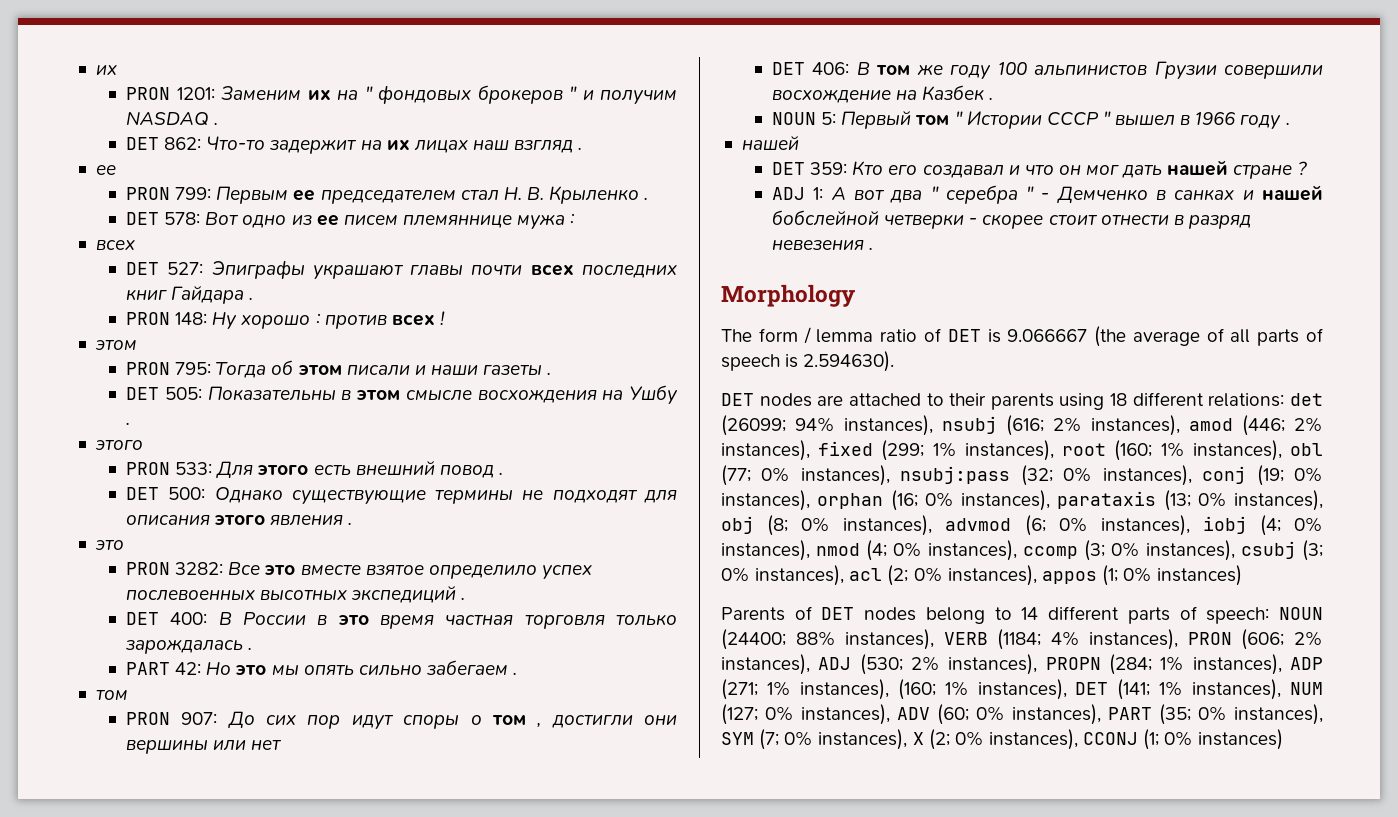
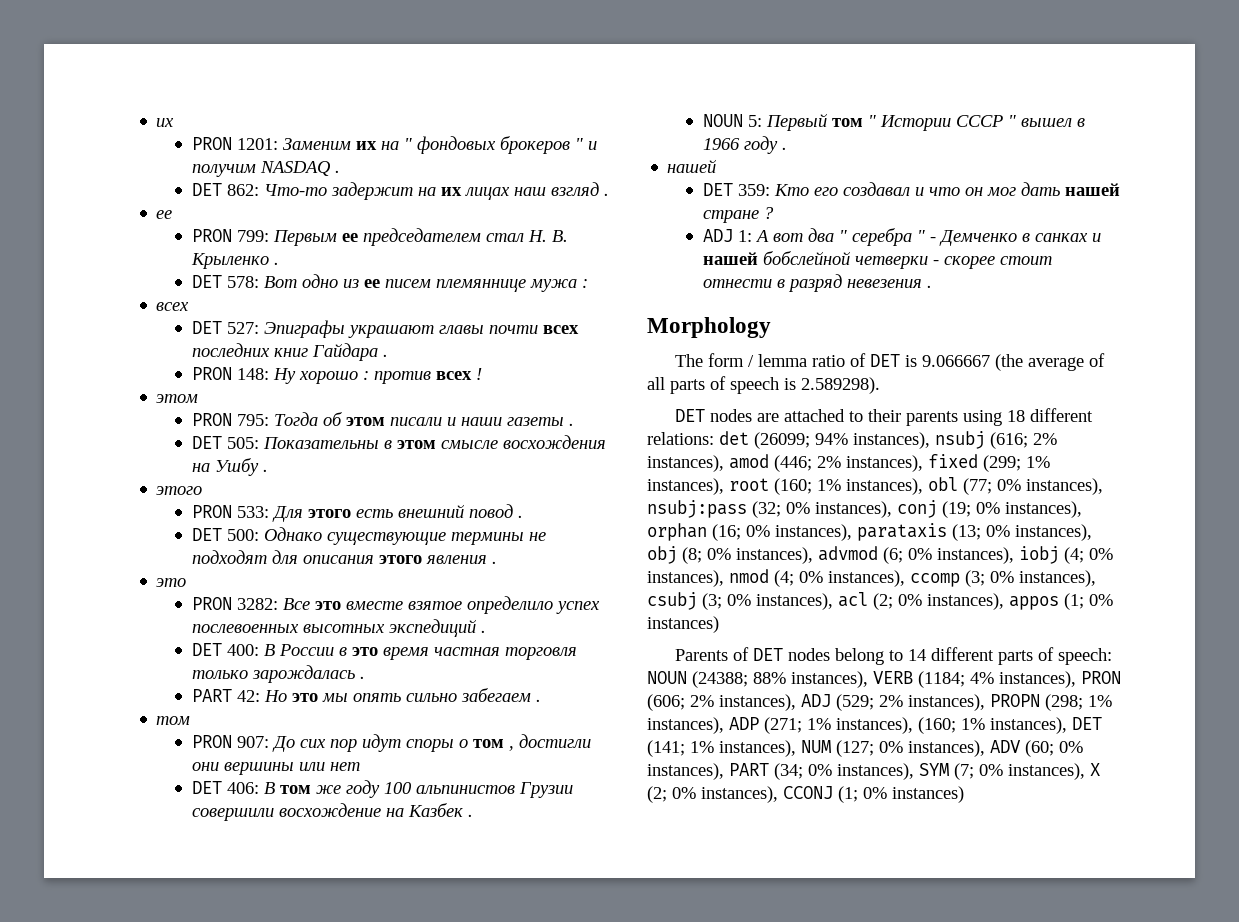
[803,351,895,372] 2.594630). -> [801,377,880,394] 2.589298).
[721,629,786,650] (24400; -> [692,671,748,688] (24388;
[859,654,903,675] (530; -> [836,694,874,711] (529;
[1109,654,1152,675] (284; -> [1045,694,1083,711] (298;
[1159,704,1191,725] (35; -> [774,763,803,780] (34;

